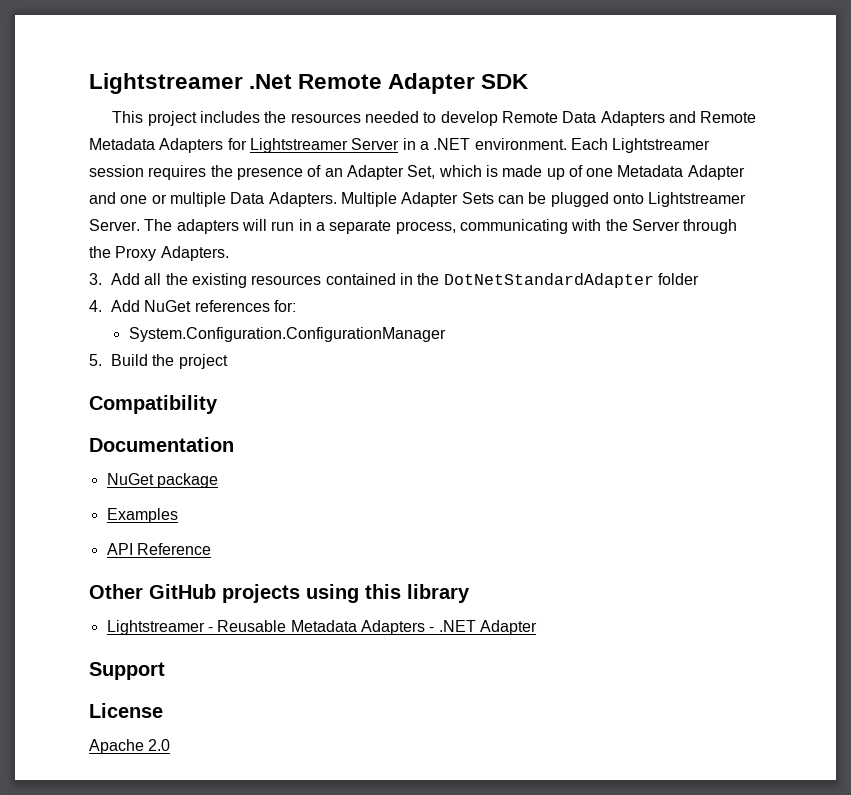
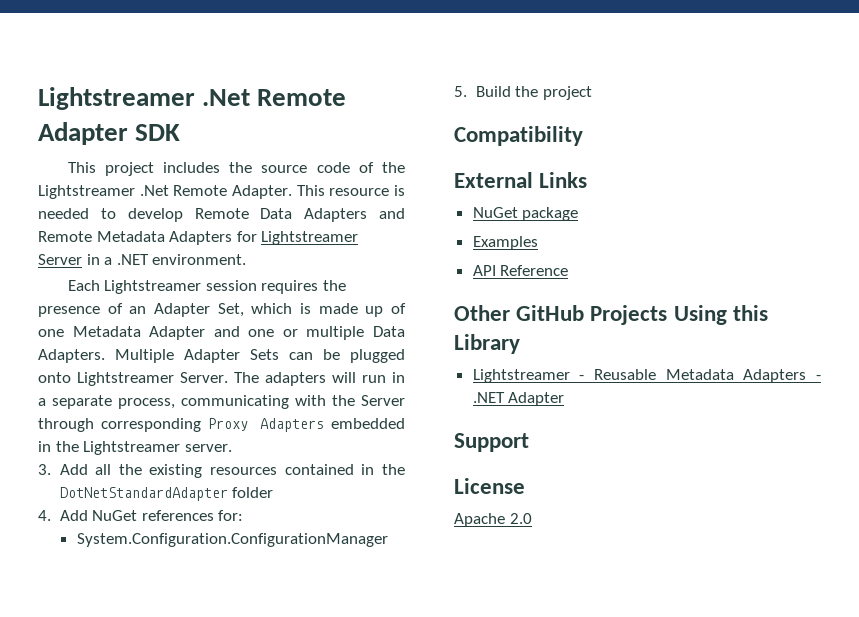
[290,113,361,123] resources -> [261,162,405,173] [38,185,405,199] source code of the Lightstreamer .Net Remote Adapter. This resource is
(567, 144) none -> (247, 259) //
[89,246,229,261] the Proxy Adapters. -> [100,418,405,432] [38,441,232,455] corresponding Proxy Adapters embedded in the Lightstreamer server.
[89,437,234,452] Documentation -> [454,172,588,188] External Links
[222,584,470,603] projects using this library -> [590,305,768,325] [454,334,520,354] Projects Using this Library

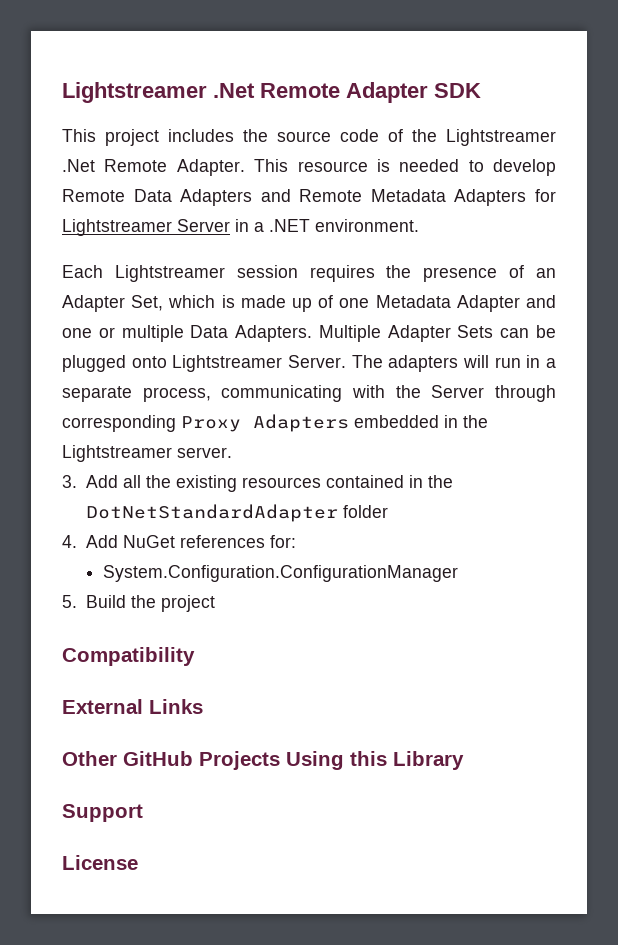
[472,207,579,221] [472,236,538,250] [472,265,569,276] // NuGet package // Examples // API Reference -> (203, 706) none
[472,369,821,383] [472,392,565,406] // Lightstreamer - Reusable Metadata Adapters - .NET Adapter -> (464, 760) none
[454,513,532,527] // Apache 2.0 -> (138, 862) none

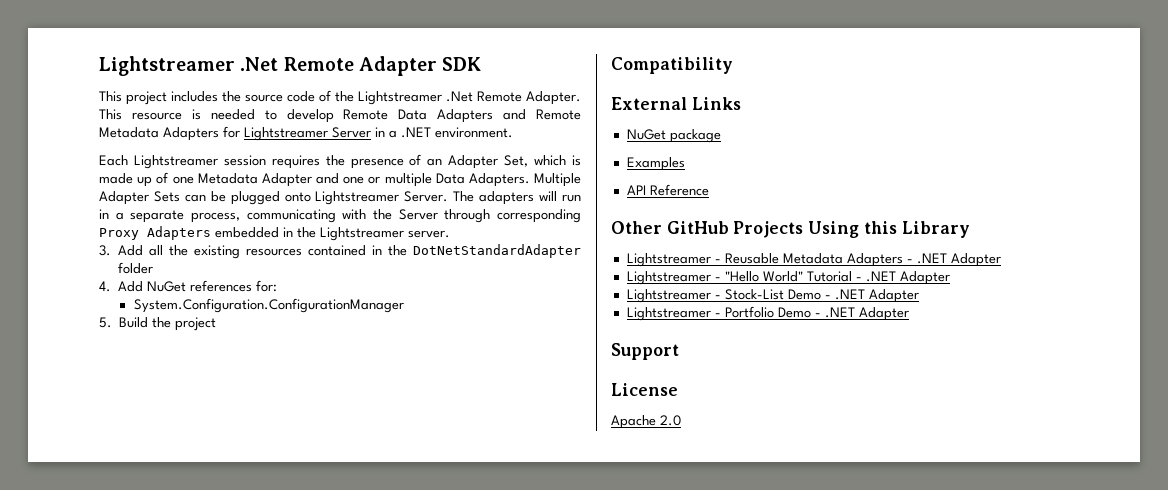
(203, 706) none -> [626,129,721,143] [626,157,685,171] [626,184,709,196] // NuGet package // Examples // API Reference
(464, 760) none -> [626,253,1001,267] [626,271,950,285] [626,289,919,303] [626,306,909,321] // Lightstreamer - Reusable Metadata Adapters - .NET Adapter // Lightstreamer - "Hello World" Tutorial - .NET Adapter // Lightstreamer - Stock-List Demo - .NET Adapter // Lightstreamer - Portfolio Demo - .NET Adapter
(138, 862) none -> [611,415,681,429] // Apache 2.0

